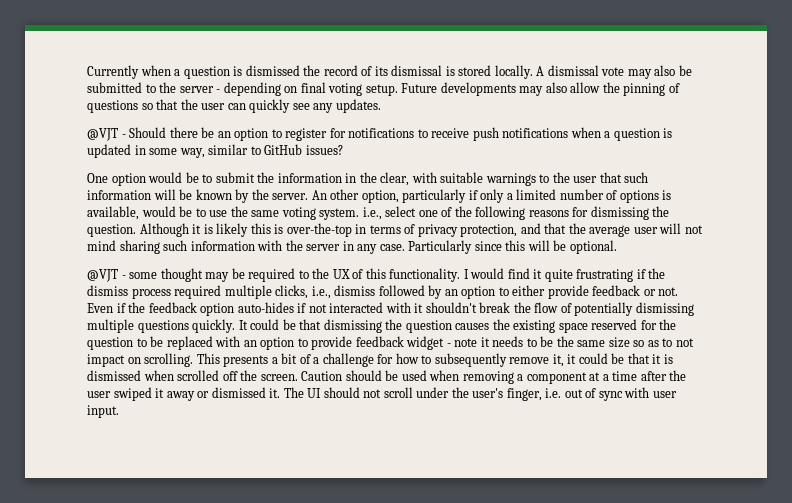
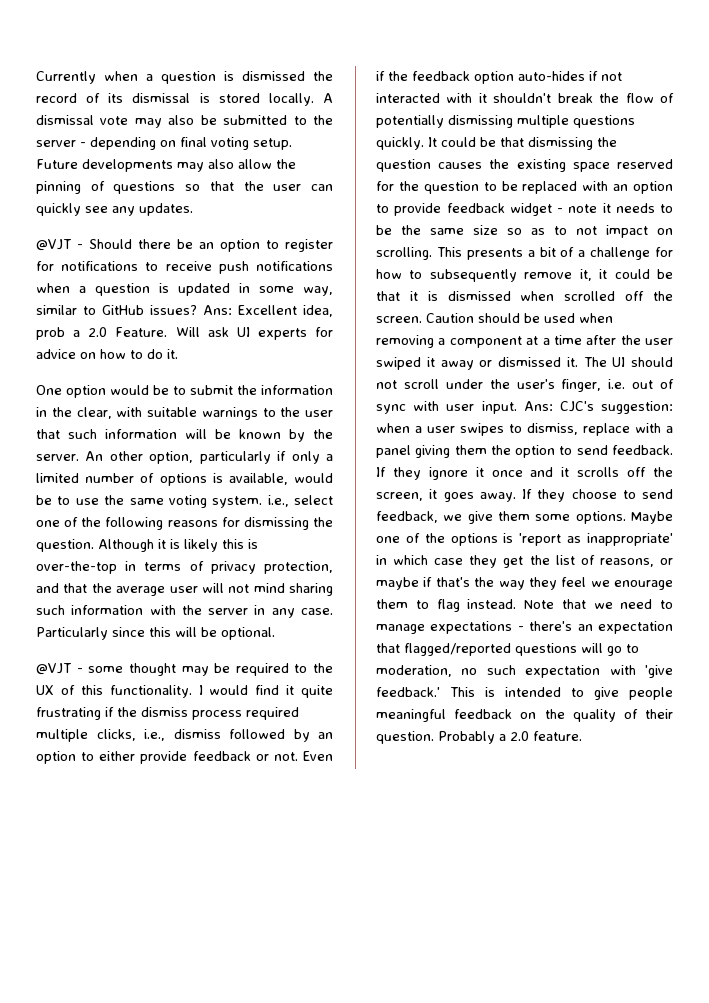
(343, 150) none -> [203,305,333,317] [36,327,333,340] [36,349,178,359] Ans: Excellent idea, prob a 2.0 Feature. Will ask UI experts for advice on how to do it.
(119, 411) none -> [523,401,673,414] [376,423,673,436] [376,445,673,458] [376,467,673,480] [376,489,673,502] [376,511,673,524] [376,533,673,546] [376,555,673,568] [376,577,673,590] [376,599,673,612] [376,621,673,634] [376,643,639,656] [376,665,673,678] [376,687,673,700] [376,709,673,722] [376,731,582,744] Ans: CJC's suggestion: when a user swipes to dismiss, replace with a panel giving them the option to send feedback. If they ignore it once and it scrolls off the screen, it goes away. If they choose to send feedback, we give them some options. Maybe one of the options is 'report as inappropriate' in which case they get the list of reasons, or maybe if that's the way they feel we enourage them to flag instead. Note that we need to manage expectations - there's an expectation that flagged/reported questions will go to moderation, no such expectation with 'give feedback.' This is intended to give people meaningful feedback on the quality of their question. Probably a 2.0 feature.

